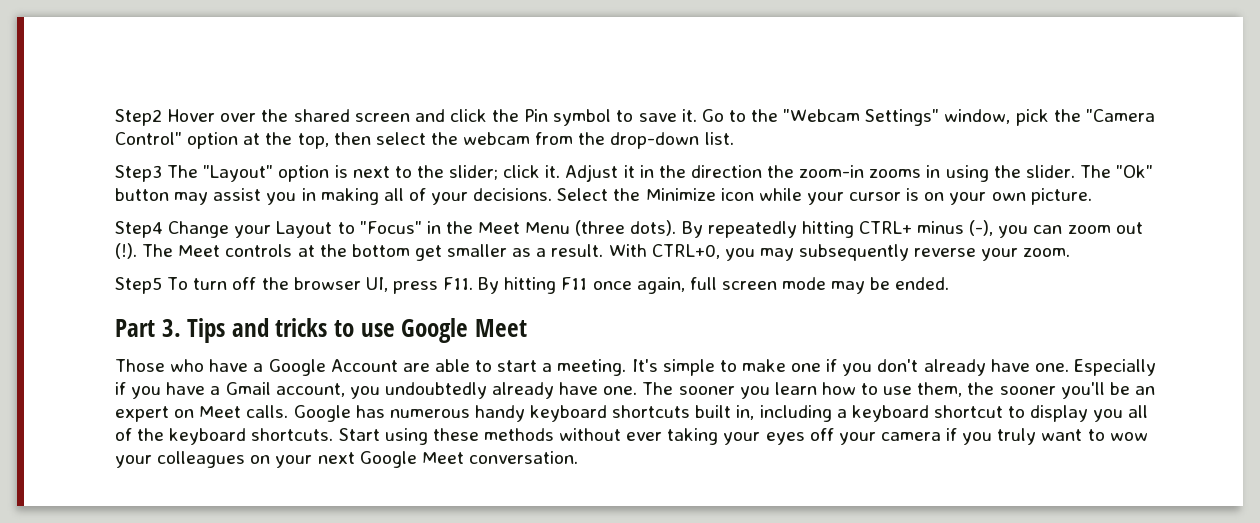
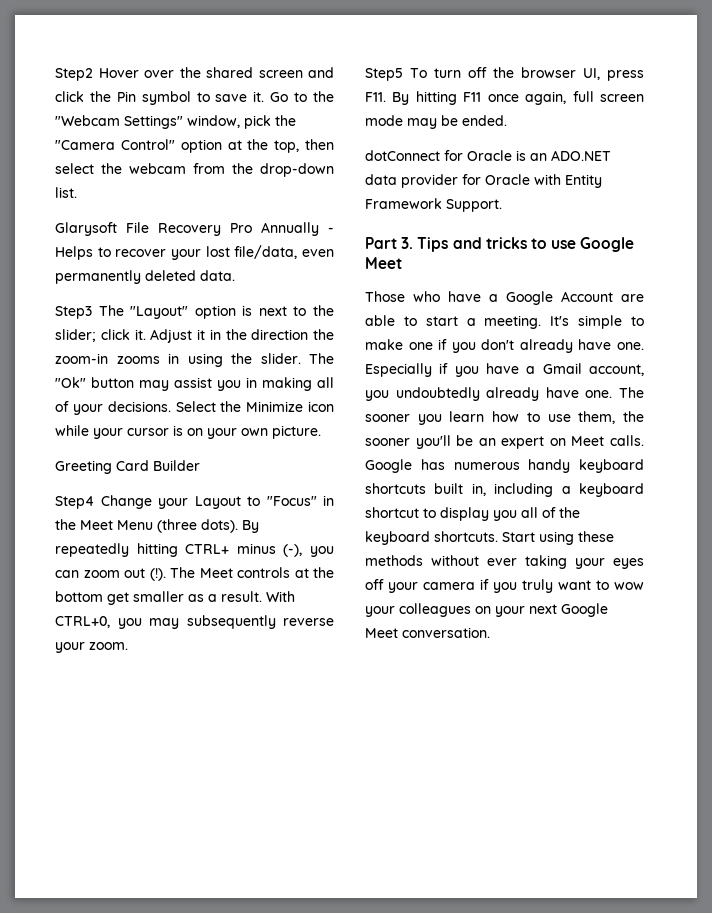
(734, 138) none -> [55,222,334,236] [55,245,334,260] [55,270,235,284] // Glarysoft File Recovery Pro Annually - Helps to recover your lost file/data, even permanently deleted data.
(1092, 196) none -> [55,460,200,474] // Greeting Card Builder
(950, 283) none -> [365,150,611,161] [365,174,602,188] [365,198,502,212] // dotConnect for Oracle is an ADO.NET data provider for Oracle with Entity Framework Support.

